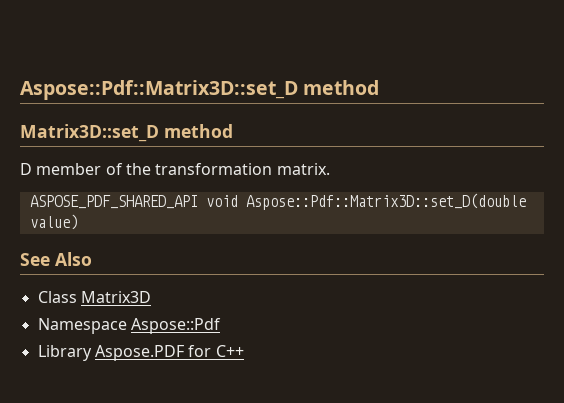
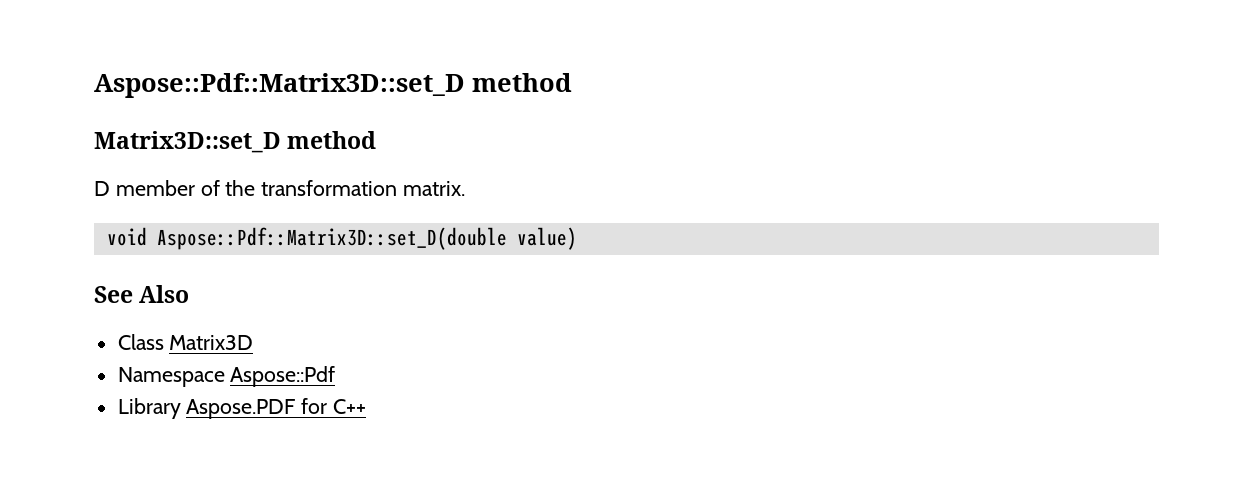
[29,195,198,209] ASPOSE_PDF_SHARED_API -> (466, 188) none

